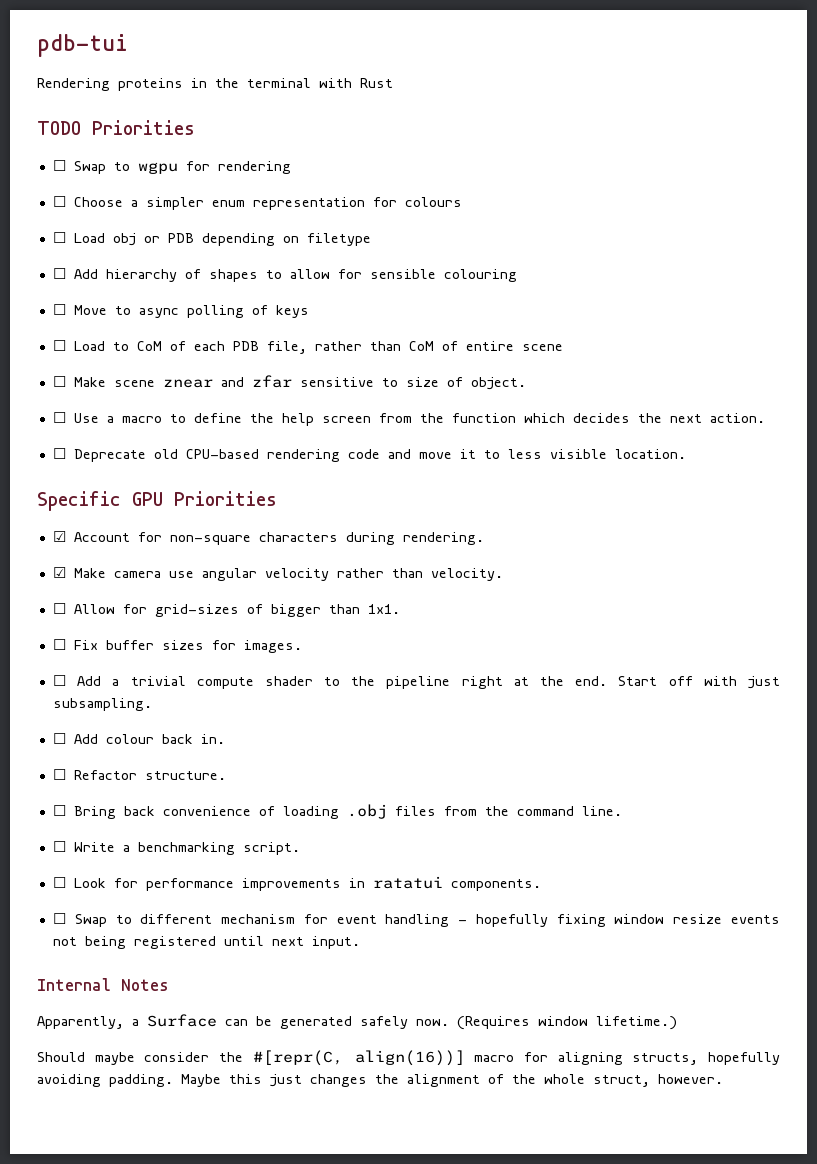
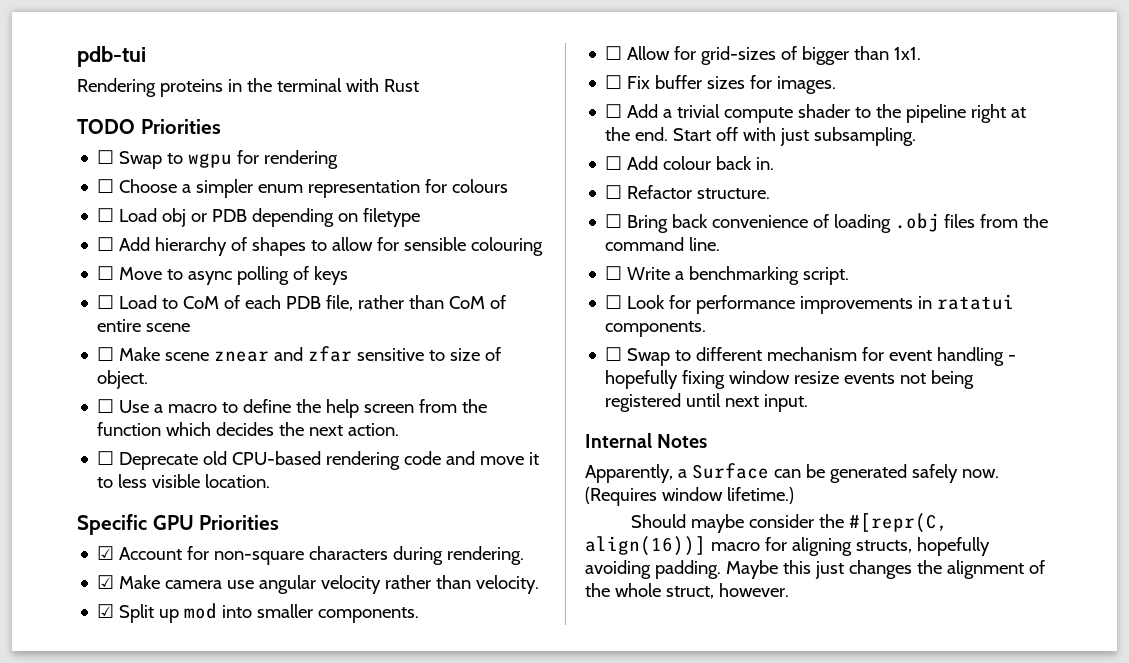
(503, 574) none -> [97,603,420,623] // ☑ Split up mod into smaller components.

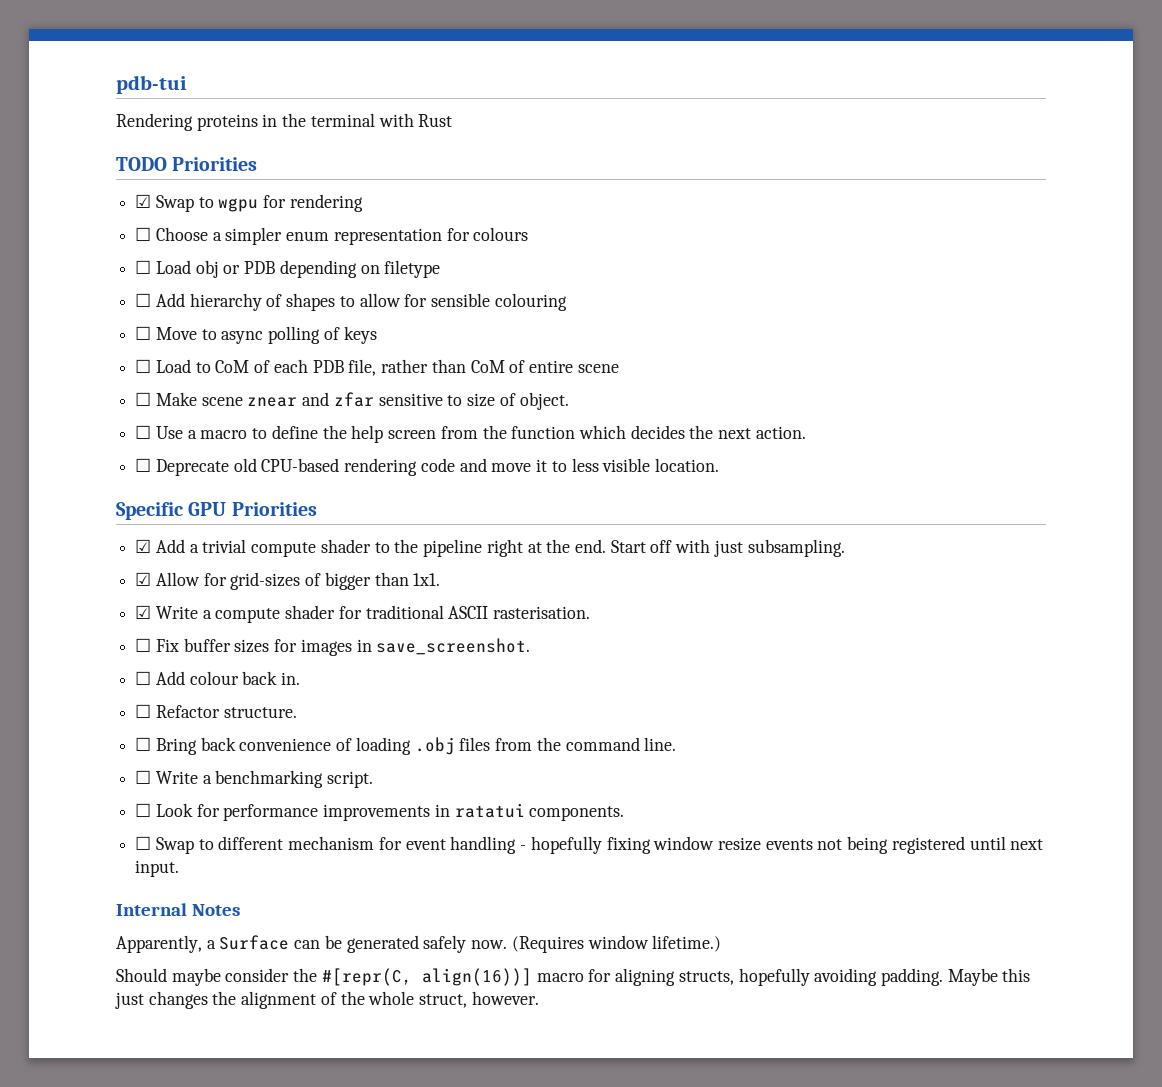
[97,150,115,164] ☐ -> [135,194,152,208] ☑
[119,546,525,565] [97,575,540,594] [97,603,420,623] [605,46,922,65] [605,75,837,94] [605,104,623,118] Account for non-square characters during rendering. // ☑ Make camera use angular velocity rather than velocity. // ☑ Split up mod into smaller components. // ☐ Allow for grid-sizes of bigger than 1x1. // ☐ Fix buffer sizes for images. // ☐ -> (152, 546) none
(917, 136) none -> [135,572,441,590] [135,605,591,623] [135,638,531,656] // ☑ Allow for grid-sizes of bigger than 1x1. // ☑ Write a compute shader for traditional ASCII rasterisation. // ☐ Fix buffer sizes for images in save_screenshot.

